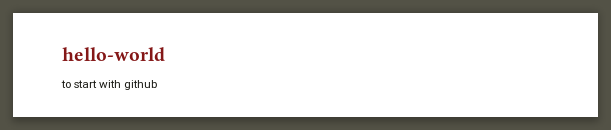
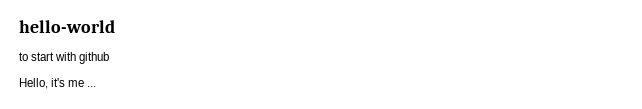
(158, 85) none -> [19,78,97,89] // Hello, it's me ...

